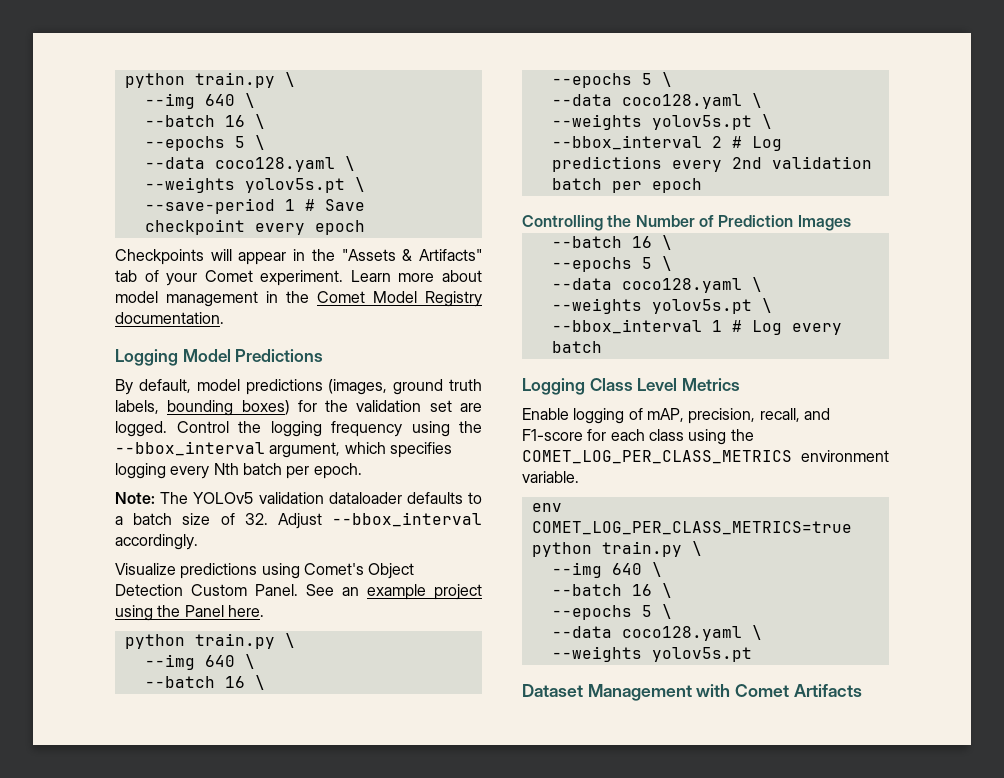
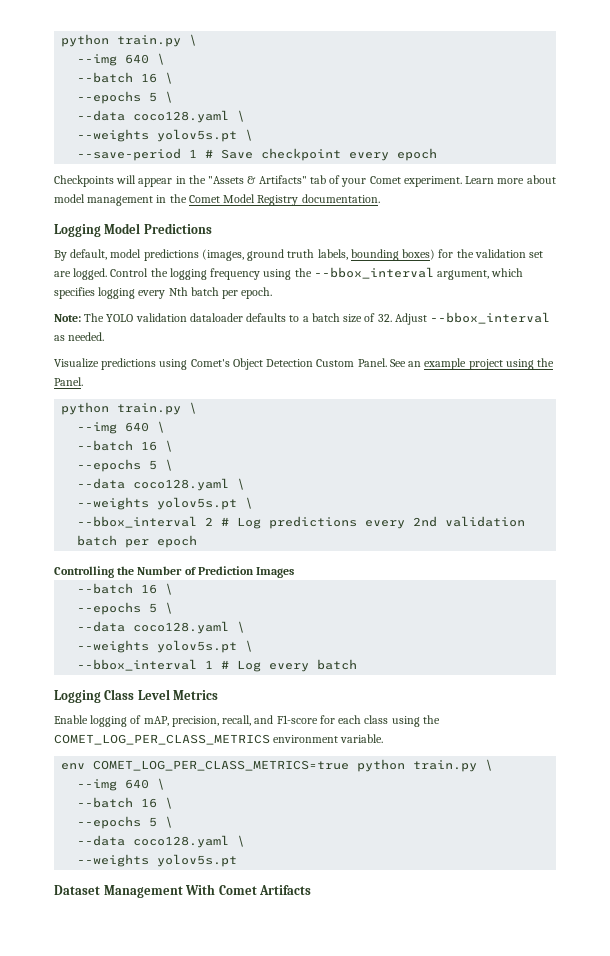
[193,492,254,504] YOLOv5 -> [106,314,134,322] YOLO
[115,534,198,550] accordingly. -> [54,332,105,341] as needed.
[184,605,264,617] Panel here. -> [54,377,83,386] Panel.
[696,684,731,697] with -> [185,884,216,895] With

